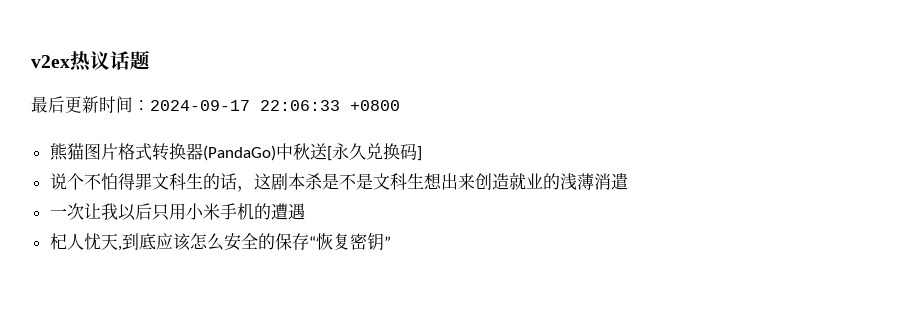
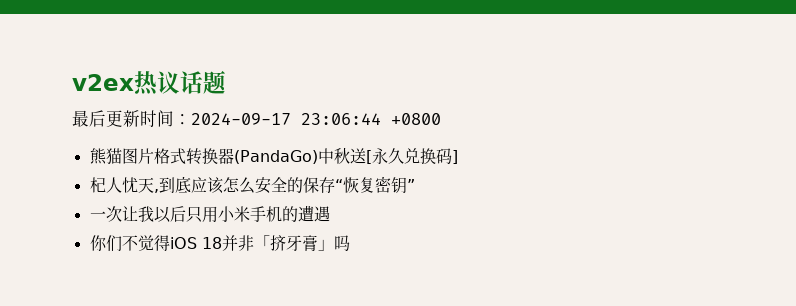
[260,100,340,111] 22:06:33 -> [301,113,381,125] 23:06:44
[49,172,628,192] [49,203,305,221] // 说个不怕得罪文科生的话，这剧本杀是不是文科生想出来创造就业的浅薄消遣 // 一次让我以后只用小米手机的遭遇 -> (458, 157) none
(391, 242) none -> [89,205,330,223] [89,235,350,252] // 一次让我以后只用小米手机的遭遇 // 你们不觉得iOS 18并非「挤牙膏」吗

